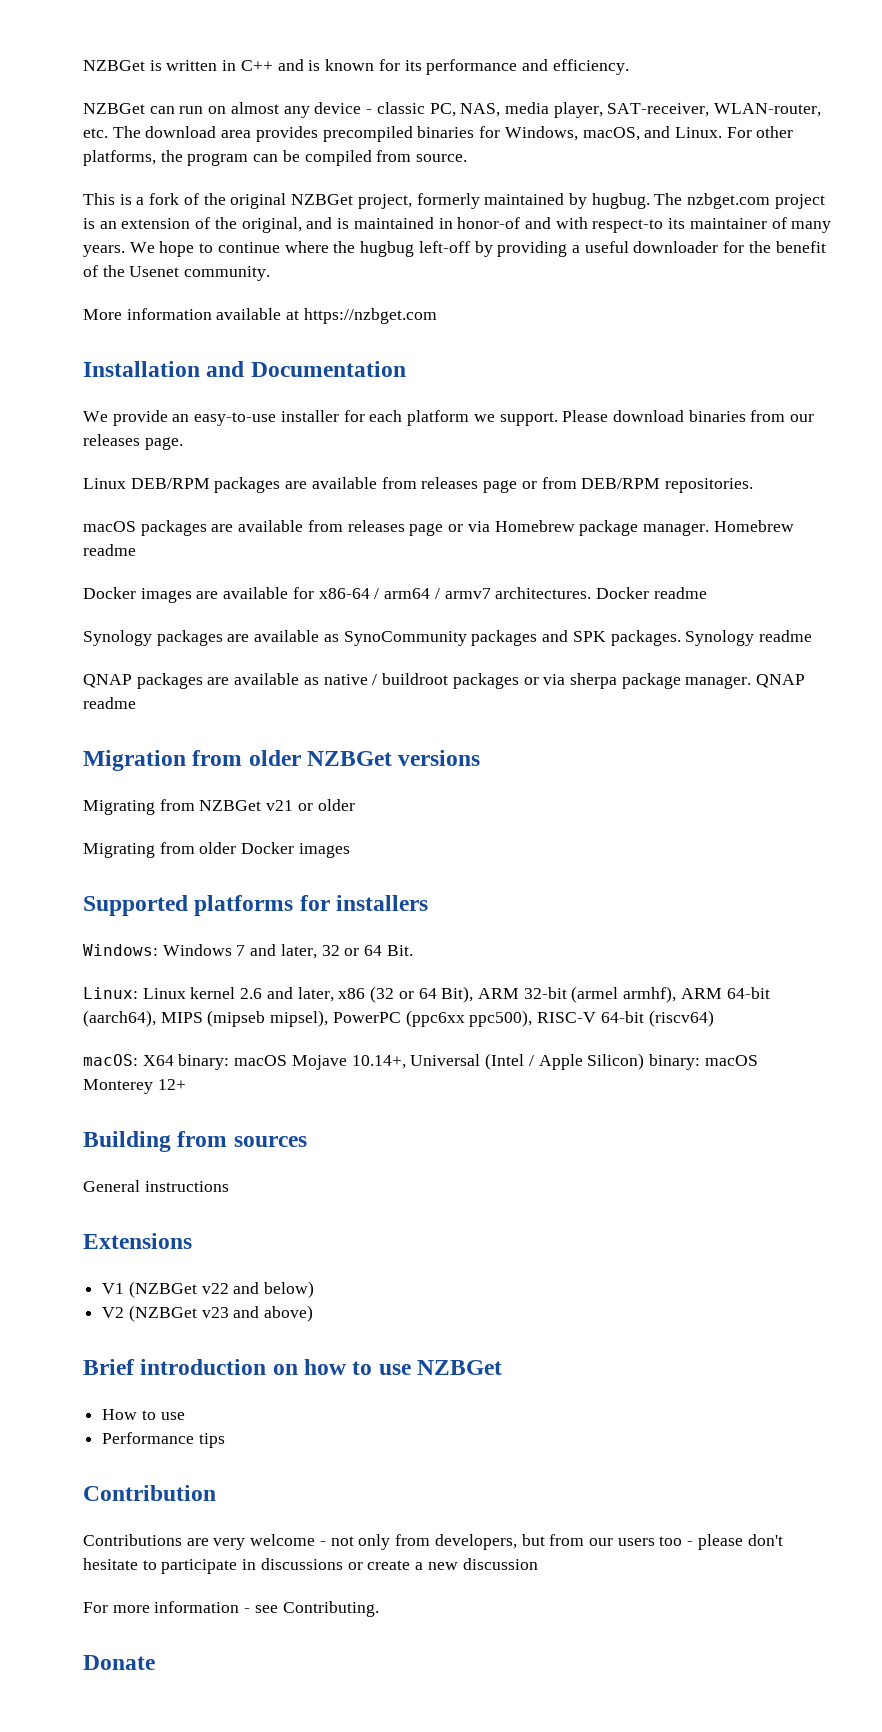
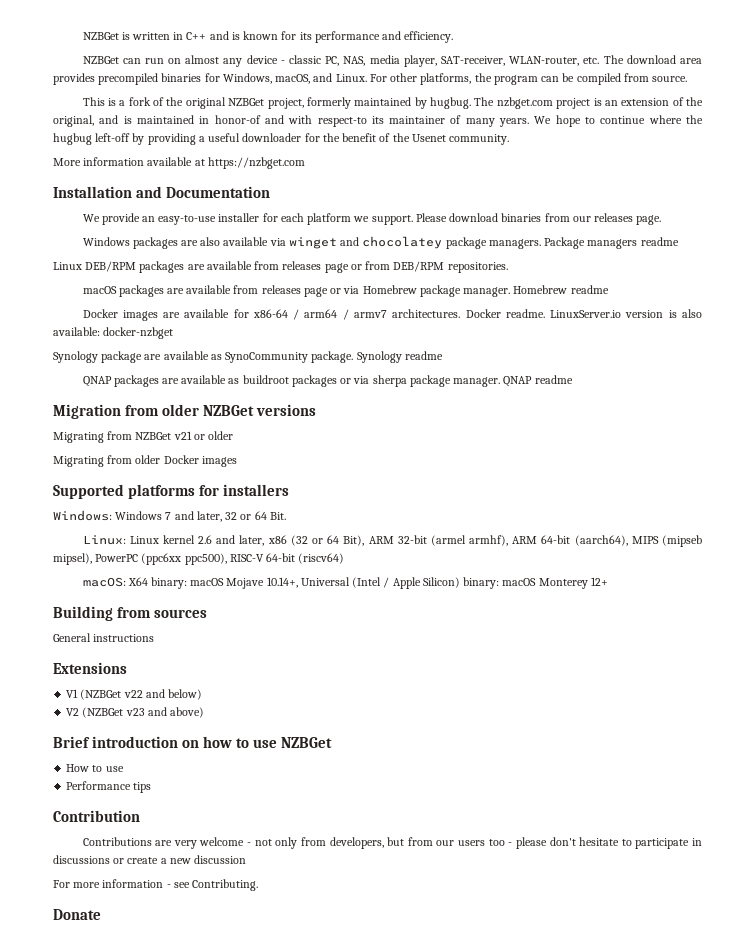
(183, 443) none -> [82,236,679,249] // Windows packages are also available via winget and chocolatey package managers. Package managers readme
[653,587,707,599] [83,630,223,646] readme // Synology packages -> [505,309,703,318] [53,327,174,339] [53,351,143,363] readme. LinuxServer.io version is also available: docker-nzbget // Synology package
[471,630,681,646] packages and SPK packages. -> [311,351,354,363] package.
[323,674,378,685] native / -> (240, 381) none

